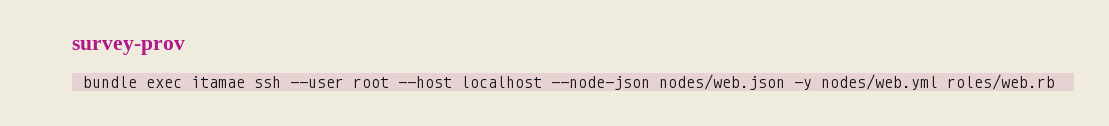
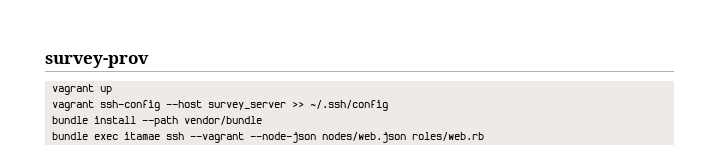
[83,74,939,90] bundle exec itamae ssh --user root --host localhost --node-json nodes/web.json -y nodes/web.yml -> [51,84,112,95] [51,100,388,111] [51,116,262,127] [51,132,406,143] vagrant up // vagrant ssh-config --host survey_server >> ~/.ssh/config // bundle install --path vendor/bundle // bundle exec itamae ssh --vagrant --node-json nodes/web.json

